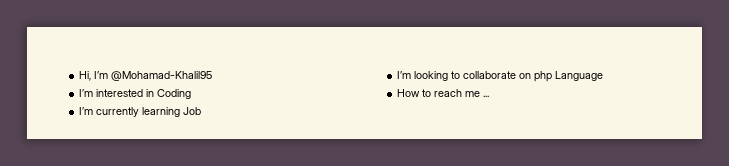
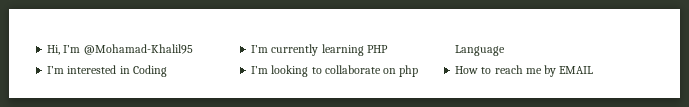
[183,107,202,115] Job -> [366,45,388,53] PHP
[483,95,490,97] ... -> [544,65,594,77] by EMAIL

